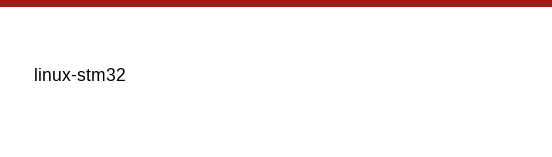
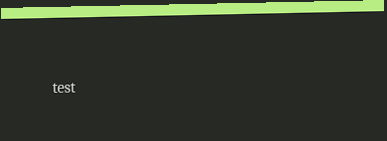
[34,68,126,81] linux-stm32 -> [52,82,77,93] test

